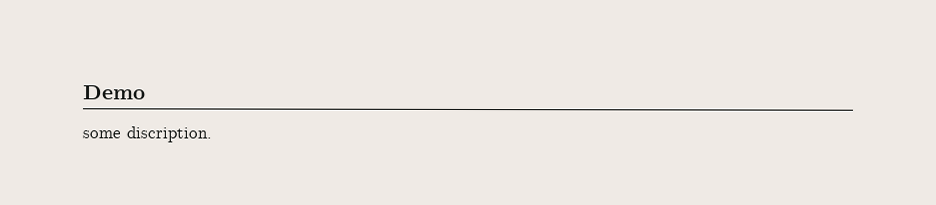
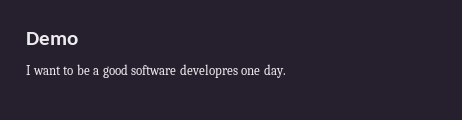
[82,126,212,143] some discription. -> [26,64,286,78] I want to be a good software developres one day.

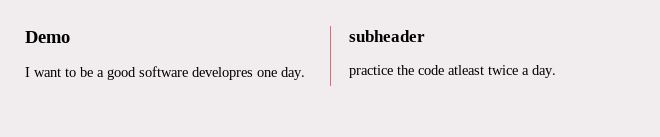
(286, 71) none -> [349,30,425,42] [349,65,556,78] // subheader // practice the code atleast twice a day.

